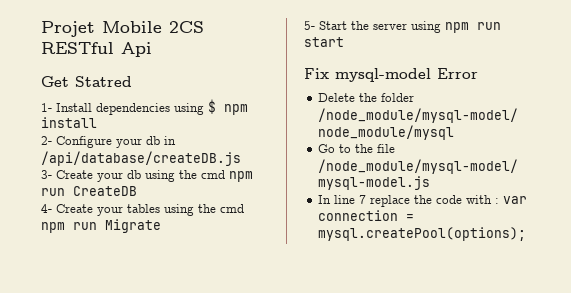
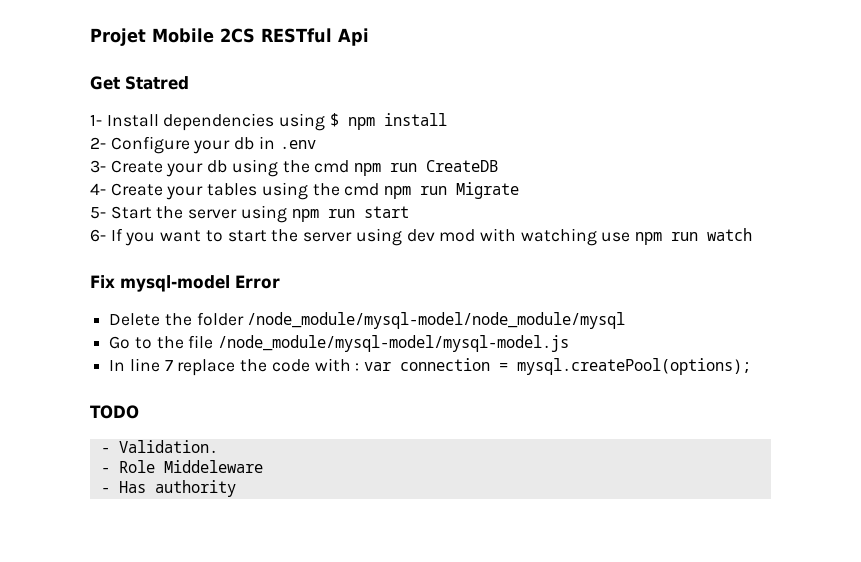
[41,151,241,166] /api/database/createDB.js -> [279,140,316,149] .env
(344, 42) none -> [90,228,753,246] // 6- If you want to start the server using dev mod with watching use npm run watch
(527, 234) none -> [90,405,139,419] [100,440,218,453] [100,460,263,473] [100,480,236,497] // TODO // - Validation. // - Role Middeleware // - Has authority

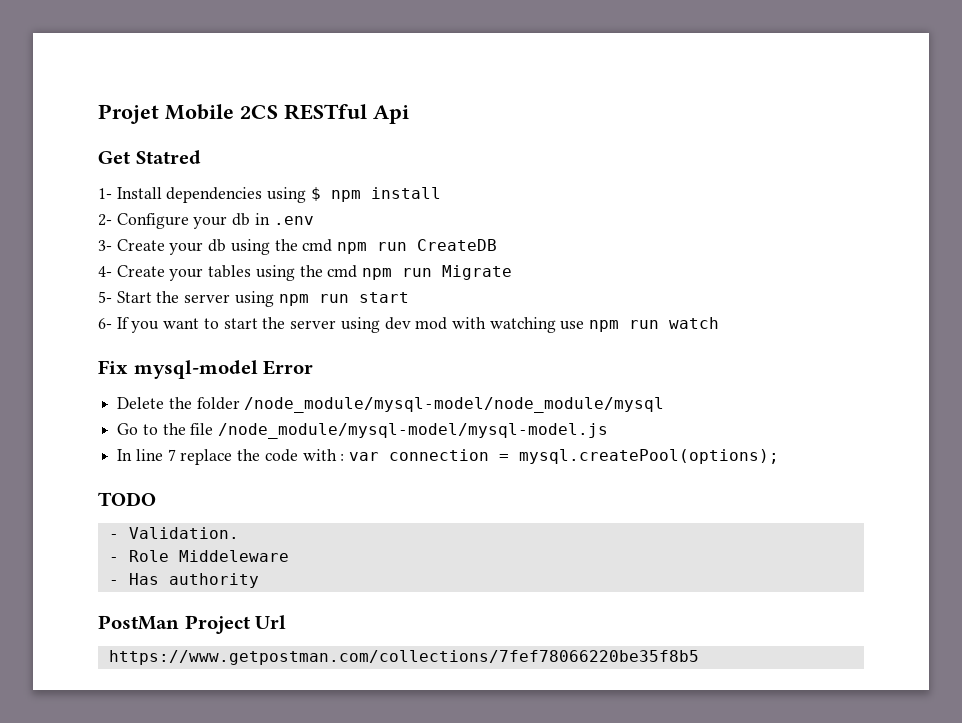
(236, 488) none -> [98,615,287,634] [108,650,699,665] // PostMan Project Url // https://www.getpostman.com/collections/7fef78066220be35f8b5

